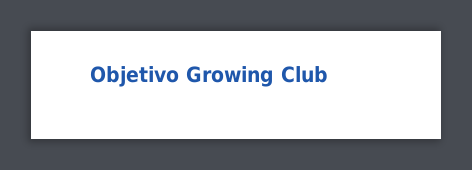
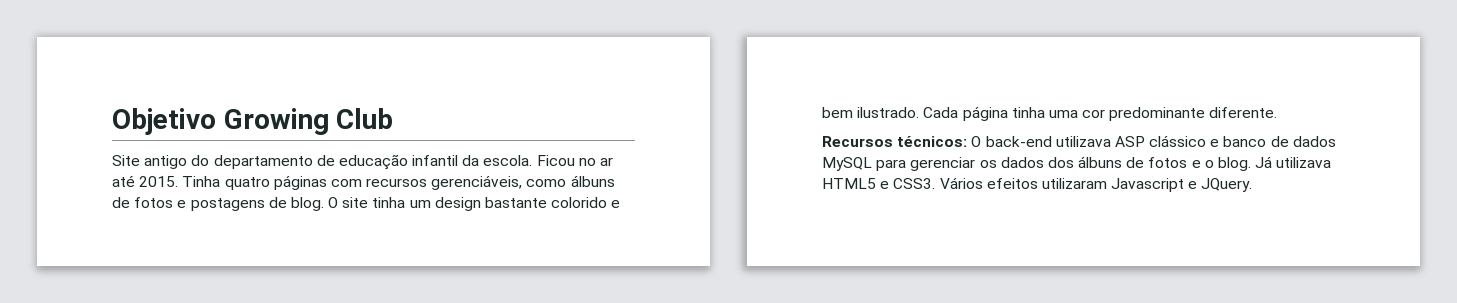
(328, 74) none -> [112,154,614,170] [112,175,615,190] [112,197,621,211] [822,106,1278,121] [822,135,1336,147] [822,156,1332,171] [822,177,1253,192] // Site antigo do departamento de educação infantil da escola. Ficou no ar até 2015. Tinha quatro páginas com recursos gerenciáveis, como álbuns de fotos e postagens de blog. O site tinha um design bastante colorido e bem ilustrado. Cada página tinha uma cor predominante diferente. // Recursos técnicos: O back-end utilizava ASP clássico e banco de dados MySQL para gerenciar os dados dos álbuns de fotos e o blog. Já utilizava HTML5 e CSS3. Vários efeitos utilizaram Javascript e JQuery.

